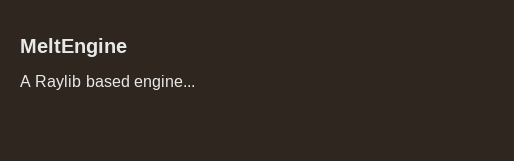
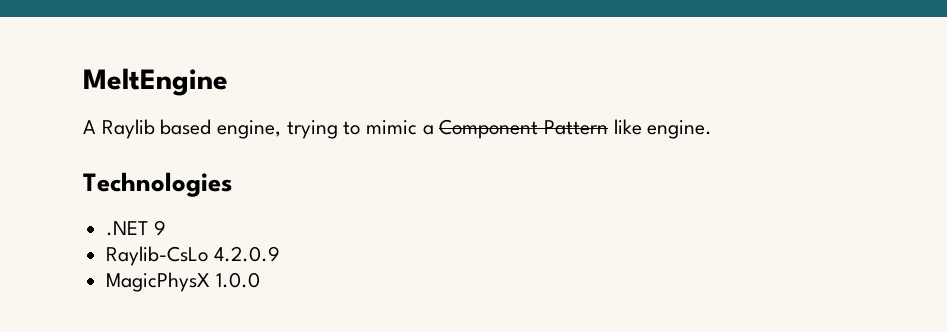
[133,75,195,90] engine... -> [217,119,713,139] [83,172,232,197] [106,220,166,236] [106,246,280,266] [106,272,260,292] engine, trying to mimic a Component Pattern like engine. // Technologies // .NET 9 // Raylib-CsLo 4.2.0.9 // MagicPhysX 1.0.0

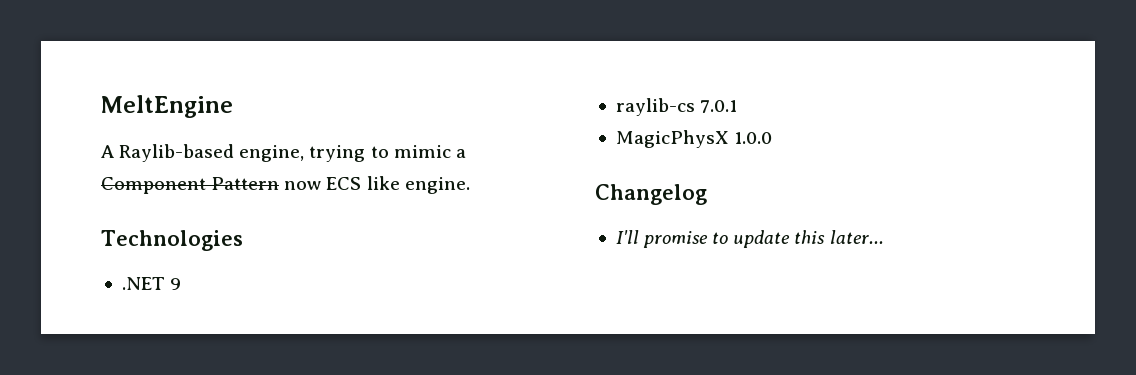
[101,119,212,139] Raylib based -> [119,144,235,162] Raylib-based
(609, 127) none -> [284,177,362,190] now ECS
[106,246,280,266] Raylib-CsLo 4.2.0.9 -> [615,98,738,116] raylib-cs 7.0.1
(260, 280) none -> [595,184,707,205] [615,230,884,248] // Changelog // I'll promise to update this later...

